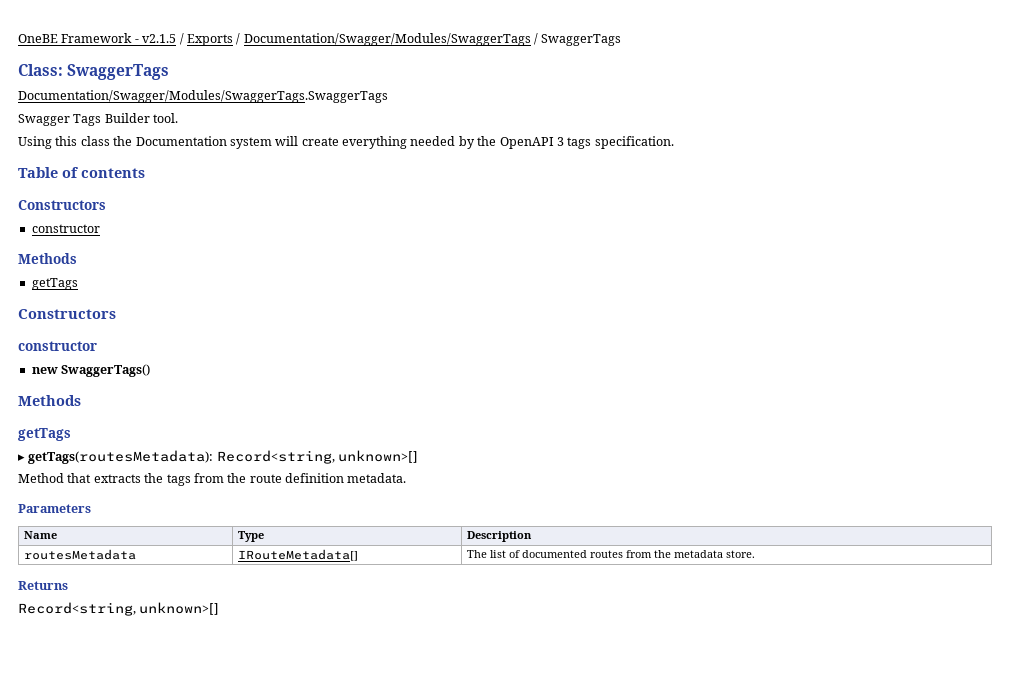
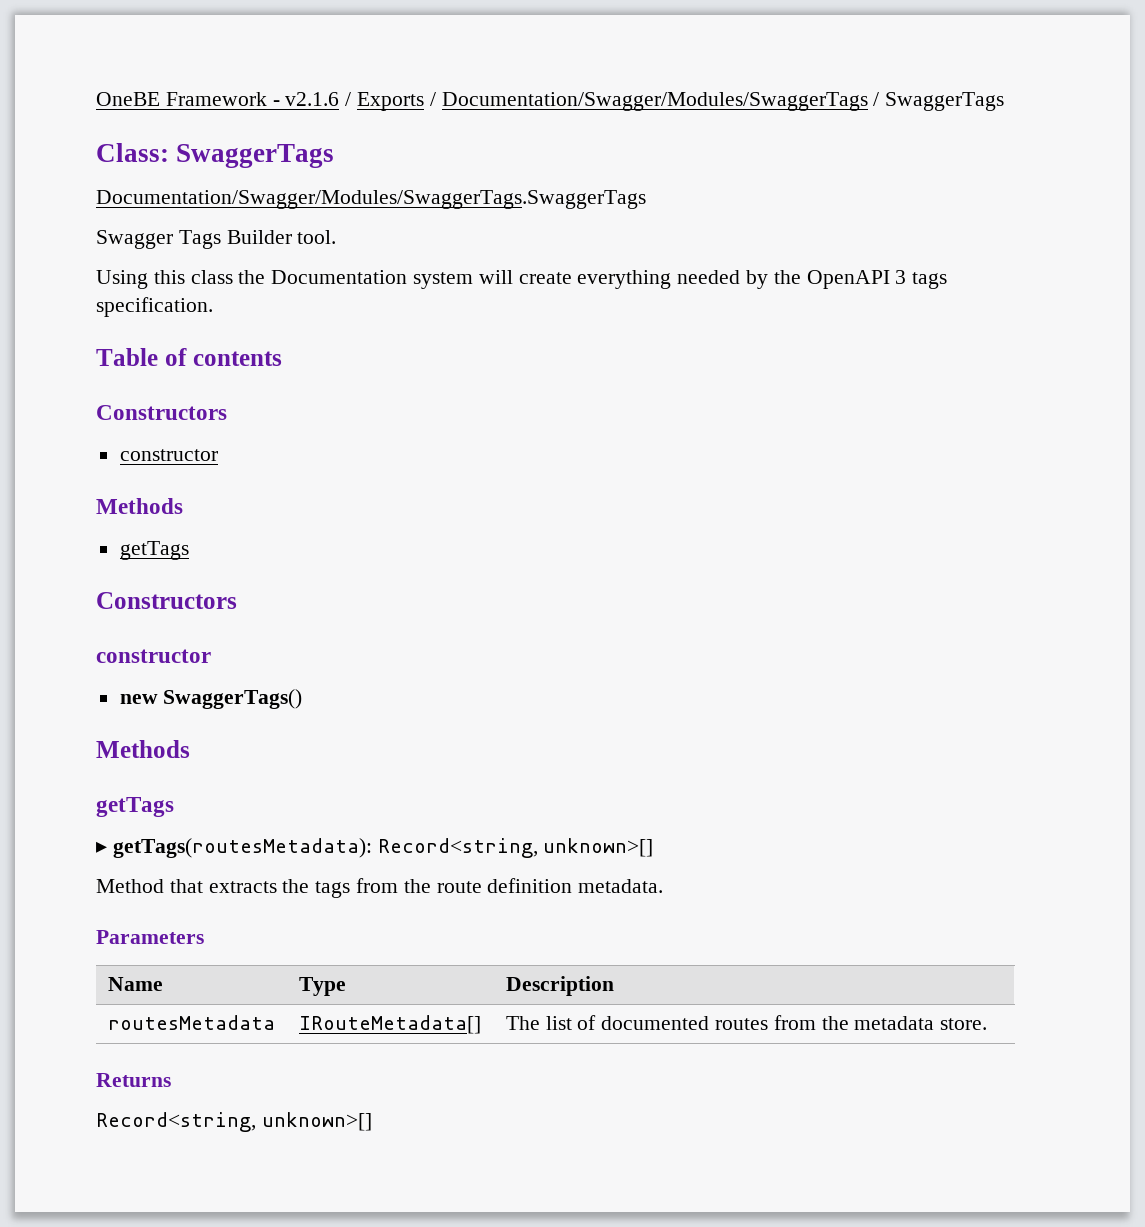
[142,34,177,43] v2.1.5 -> [285,92,340,106] v2.1.6

